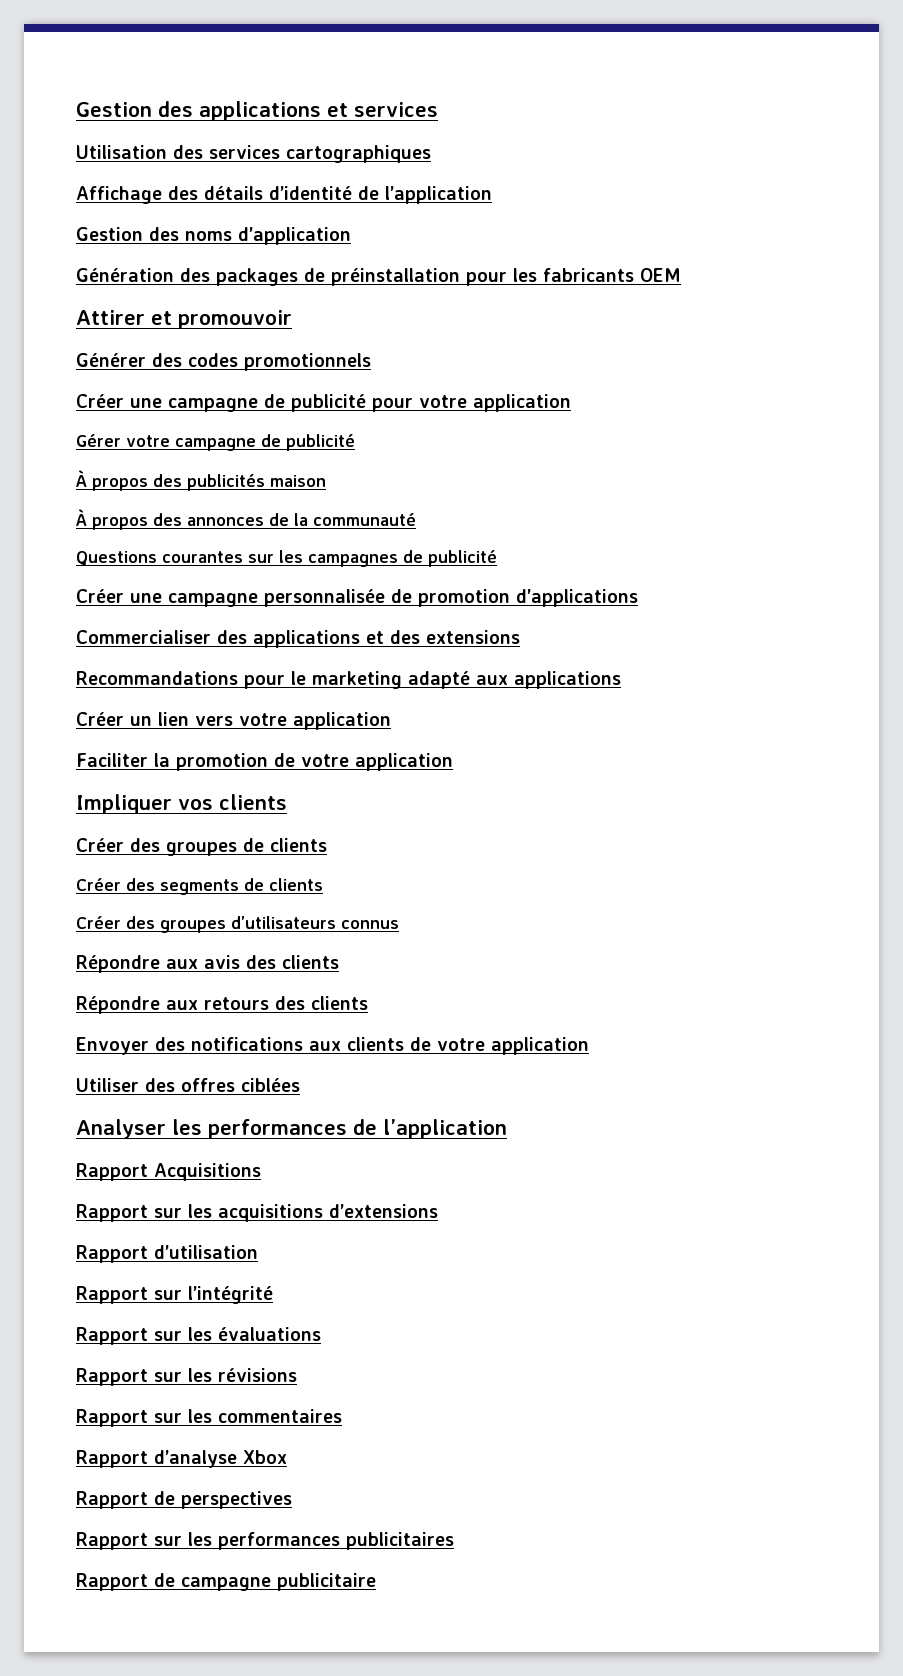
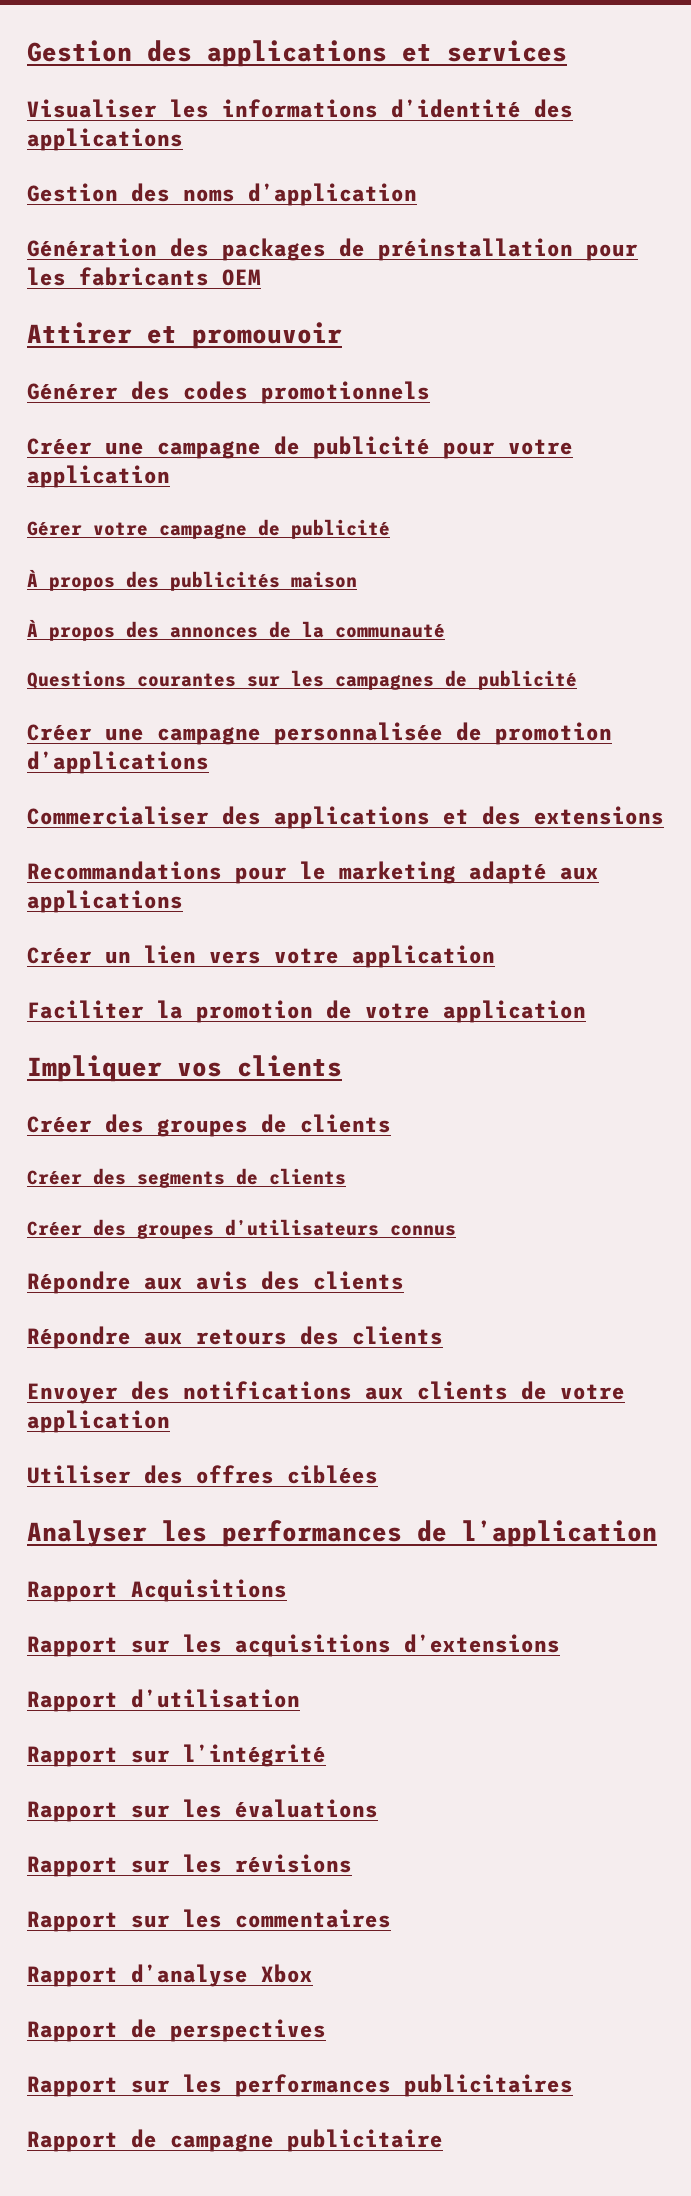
[76,145,431,163] [76,186,492,204] Utilisation des services cartographiques // Affichage des détails d’identité de l’application -> [27,99,573,118] [27,128,183,151] Visualiser les informations d’identité des applications

